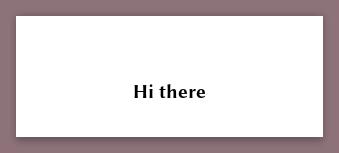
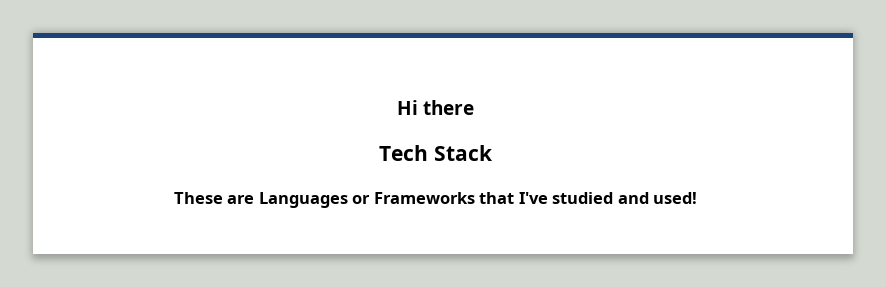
(207, 91) none -> [379,145,493,161] [173,192,698,208] // Tech Stack // These are Languages or Frameworks that I've studied and used!

